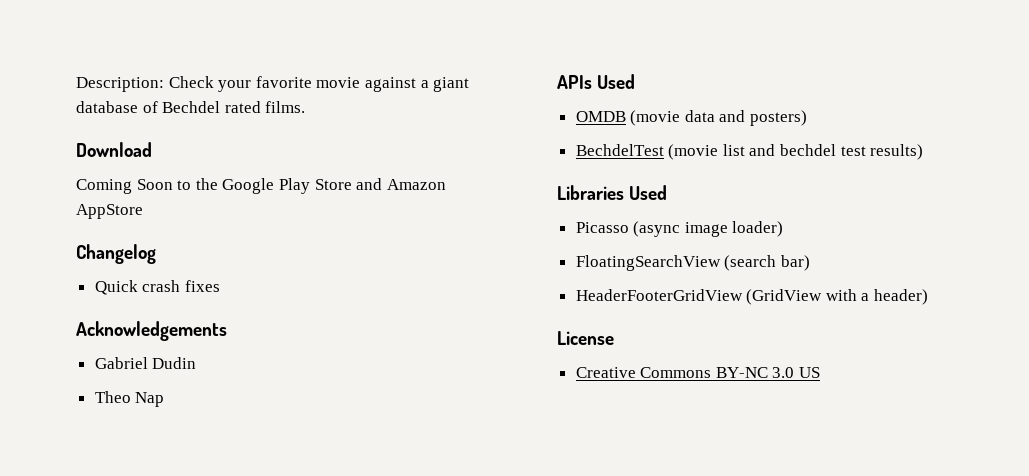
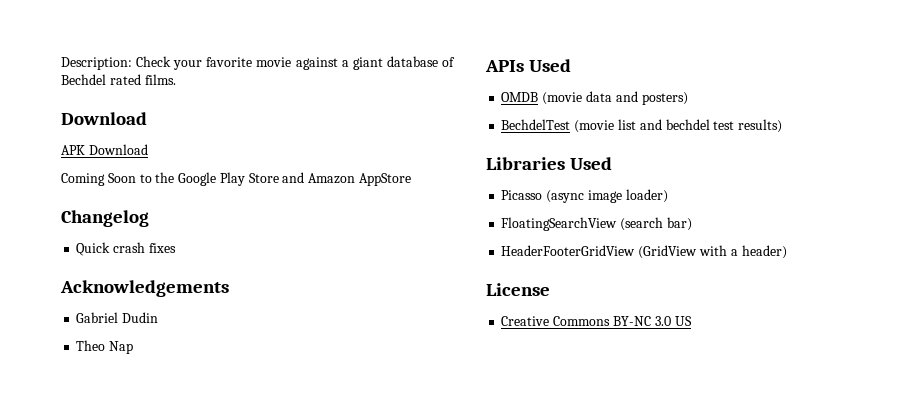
(152, 149) none -> [61,144,148,155] // APK Download

